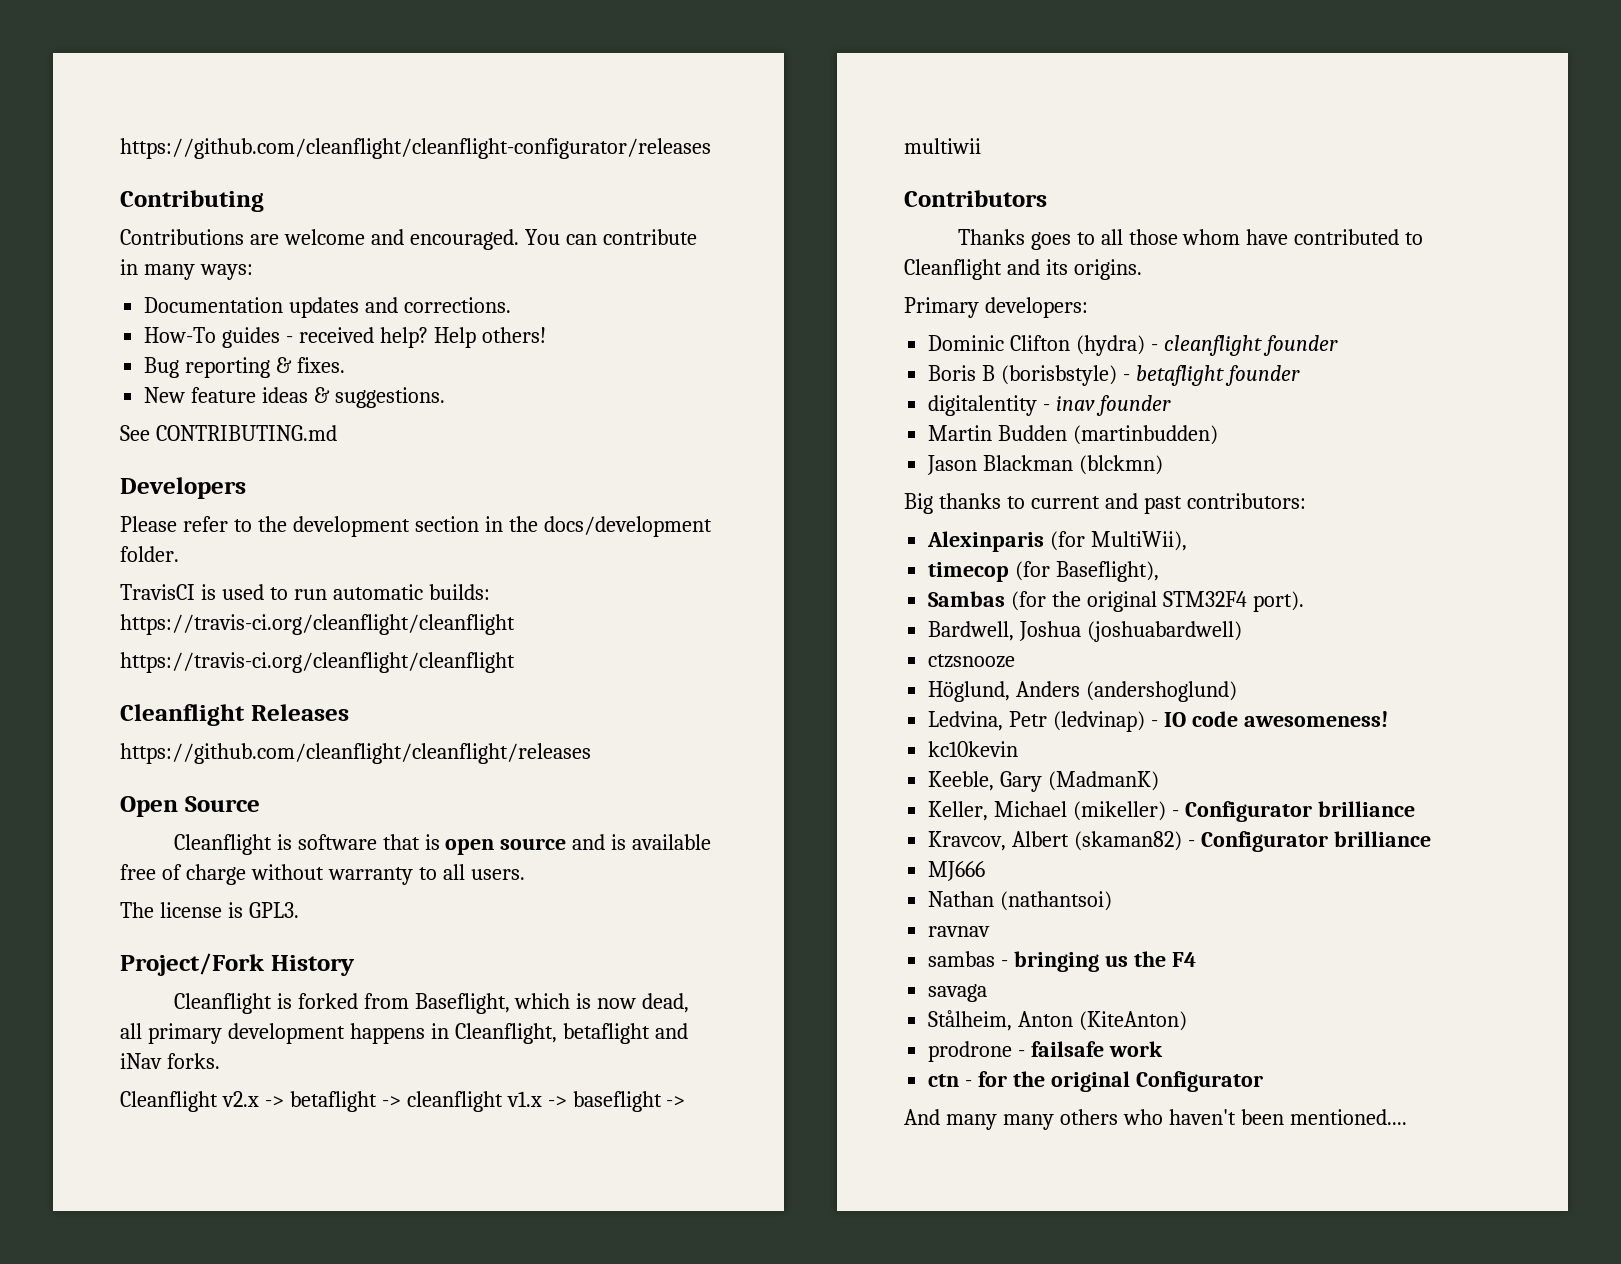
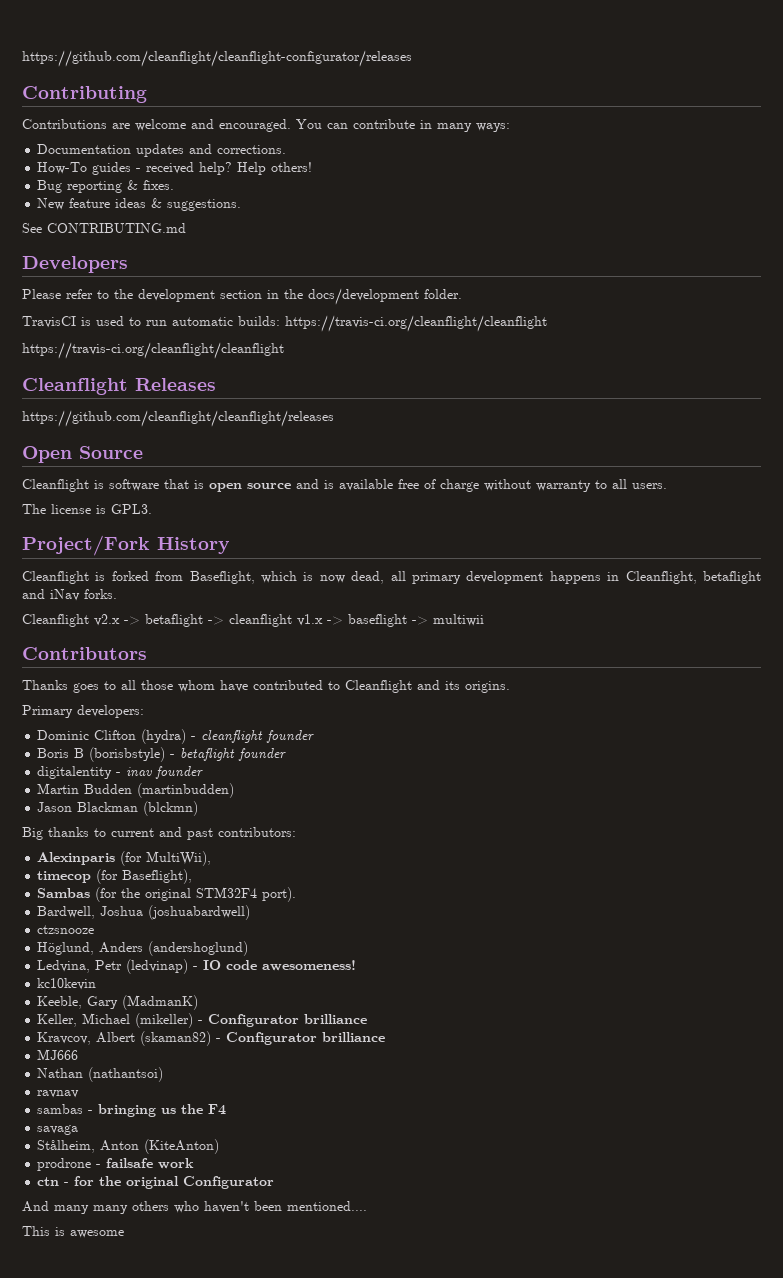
(1407, 1117) none -> [22,1226,124,1238] // This is awesome

